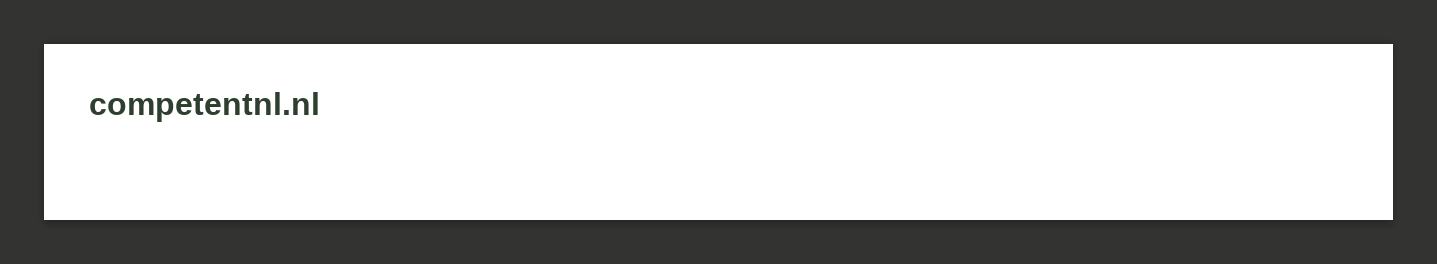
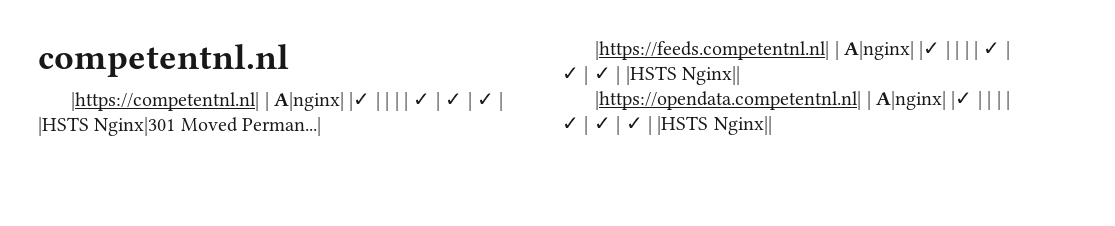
(320, 107) none -> [71,92,504,111] [38,117,322,136] [595,41,1010,60] [562,66,740,85] [595,91,1011,110] [562,116,772,135] // |https://competentnl.nl| | A|nginx| |✓ | | | | ✓ | ✓ | ✓ | |HSTS Nginx|301 Moved Perman...| // |https://feeds.competentnl.nl| | A|nginx| |✓ | | | | ✓ | ✓ | ✓ | |HSTS Nginx|| // |https://opendata.competentnl.nl| | A|nginx| |✓ | | | | ✓ | ✓ | ✓ | |HSTS Nginx||

